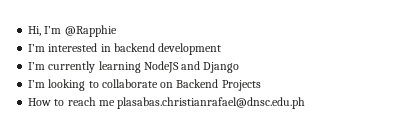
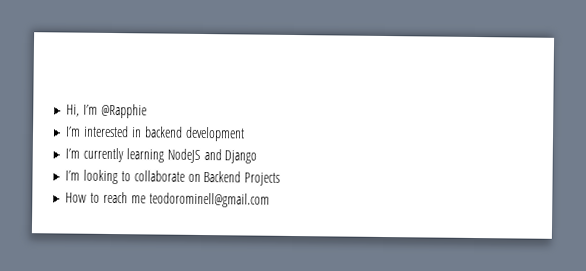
[117,97,306,109] plasabas.christianrafael@dnsc.edu.ph -> [148,192,270,208] teodorominell@gmail.com

